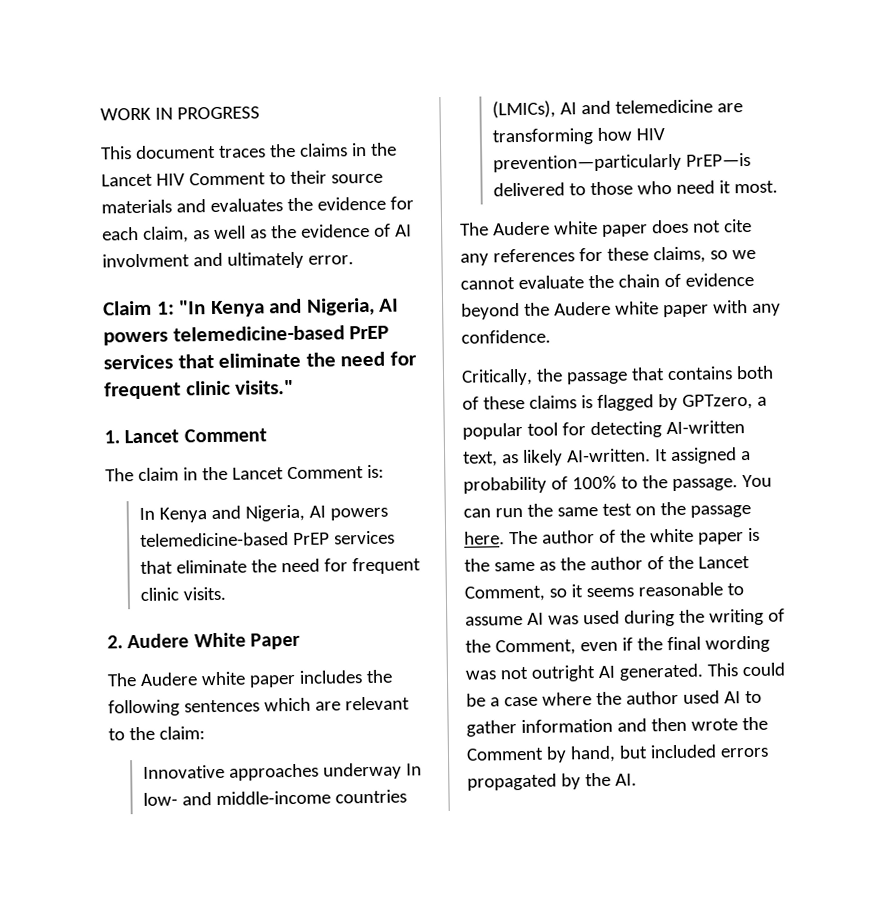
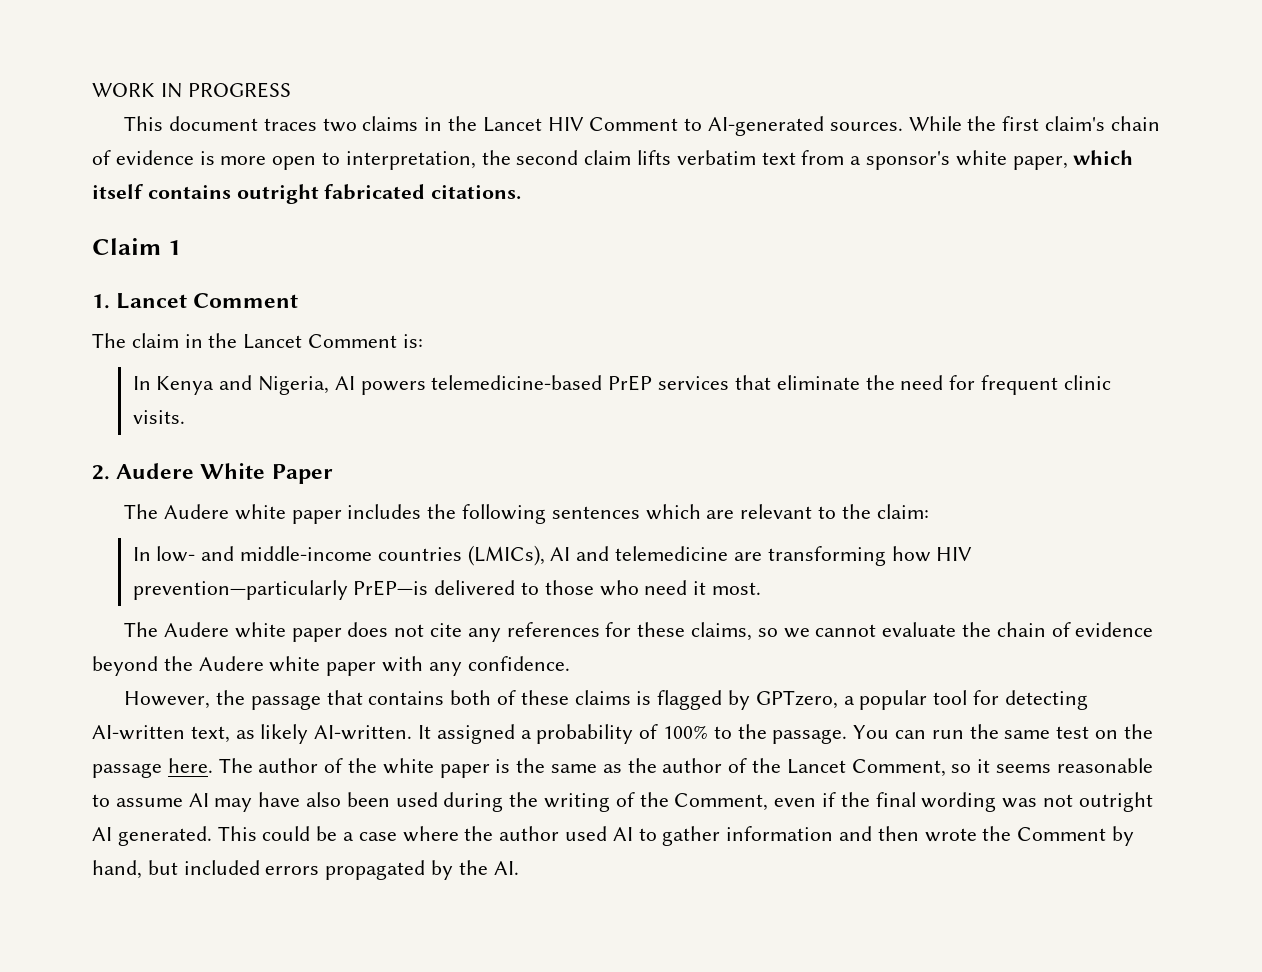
[268,143,296,158] the -> [322,118,357,132] two
[289,170,383,184] [101,196,414,214] [102,223,412,243] [102,251,354,269] [103,297,400,318] [103,325,390,346] [103,351,417,370] [104,379,295,400] their source materials and evaluates the evidence for each claim, as well as the evidence of AI involvment and ultimately error. // Claim 1: "In Kenya and Nigeria, AI powers telemedicine-based PrEP services that eliminate the need for frequent clinic visits." -> [707,116,1160,136] [92,150,1134,170] [92,184,522,204] [92,238,181,255] AI-generated sources. While the first claim's chain of evidence is more open to interpretation, the second claim lifts verbatim text from a sponsor's white paper, which itself contains outright fabricated citations. // Claim 1
[142,762,402,781] Innovative approaches underway -> (929, 511) none
[461,368,533,386] Critically, -> [124,691,211,709] However,
[547,615,579,625] was -> [214,792,390,812] may have also been

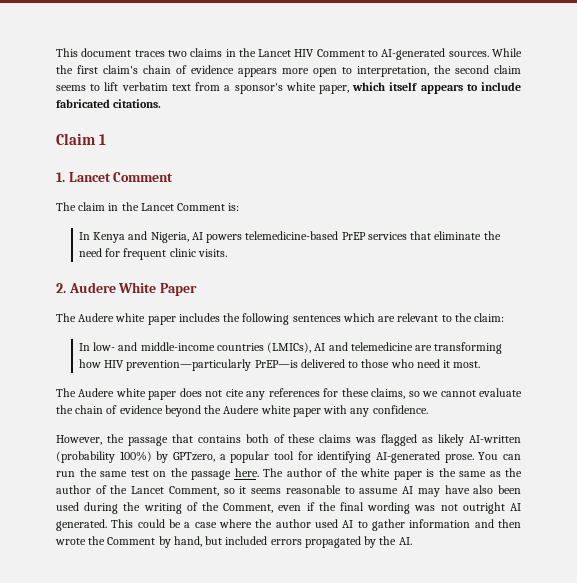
[92,82,291,98] WORK IN PROGRESS // -> (56, 52) none
[199,151,215,165] is -> [238,68,277,77] appears
[637,150,672,165] lifts -> [56,82,119,91] seems to lift
[147,184,319,204] contains outright -> [420,82,521,94] appears to include
[636,690,723,710] is flagged -> [355,434,521,446] [56,451,152,463] was flagged as likely AI-written (probability 100%)
[1004,690,1088,710] [92,724,848,744] detecting AI-written text, as likely AI-written. It assigned a probability of 100% to the passage. -> [317,451,474,463] identifying AI-generated prose.

